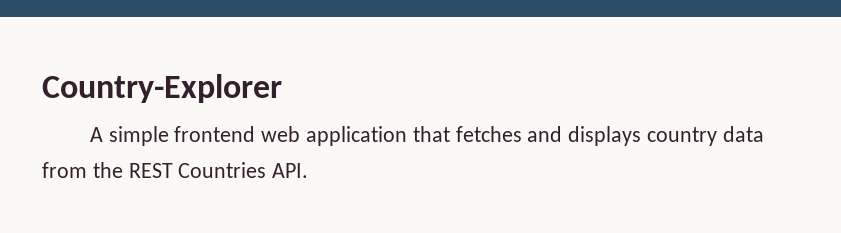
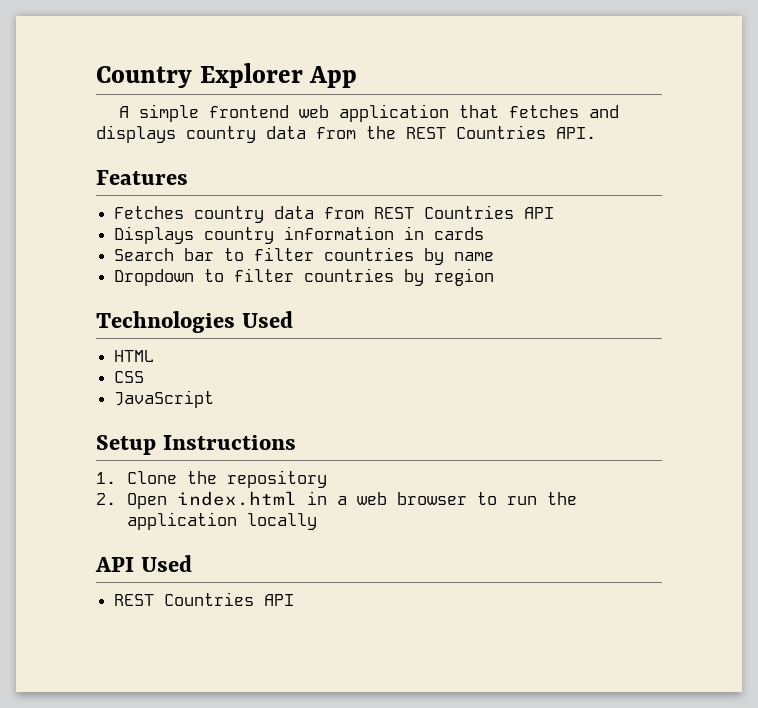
[42,74,282,103] Country-Explorer -> [96,63,358,88] Country Explorer App
(309, 170) none -> [96,170,188,185] [114,205,555,223] [114,226,485,244] [114,247,495,265] [114,268,495,286] [96,311,293,333] [114,350,155,362] [114,371,145,383] [114,390,215,408] [96,435,296,455] [96,470,328,488] [96,491,578,509] [127,512,318,530] [95,555,192,572] [114,592,295,606] // Features // Fetches country data from REST Countries API // Displays country information in cards // Search bar to filter countries by name // Dropdown to filter countries by region // Technologies Used // HTML // CSS // JavaScript // Setup Instructions // 1. Clone the repository // 2. Open index.html in a web browser to run the application locally // API Used // REST Countries API

